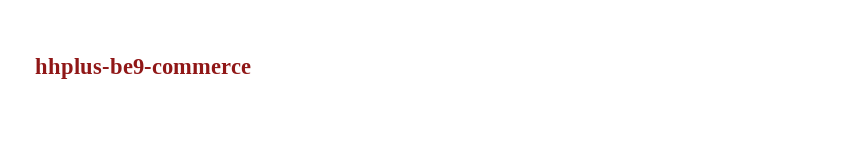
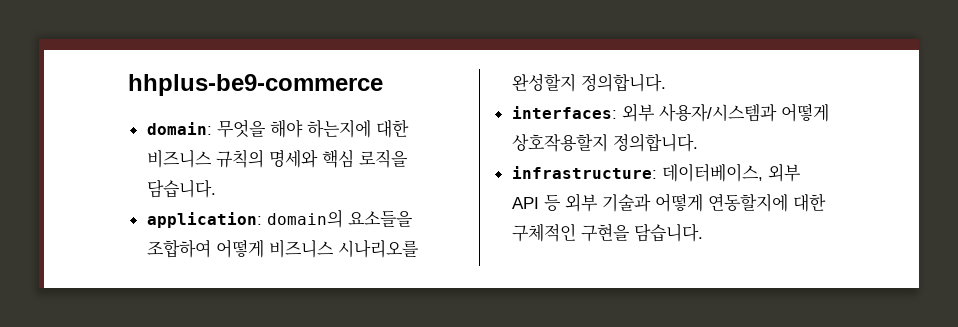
(251, 68) none -> [146,119,409,138] [146,149,408,168] [146,179,216,198] [146,209,413,228] [146,239,419,258] [511,73,666,92] [511,103,829,122] [511,133,698,152] [511,163,801,182] [511,193,826,212] [511,223,703,242] // domain: 무엇을 해야 하는지에 대한 비즈니스 규칙의 명세와 핵심 로직을 담습니다. // application: domain의 요소들을 조합하여 어떻게 비즈니스 시나리오를 완성할지 정의합니다. // interfaces: 외부 사용자/시스템과 어떻게 상호작용할지 정의합니다. // infrastructure: 데이터베이스, 외부 API 등 외부 기술과 어떻게 연동할지에 대한 구체적인 구현을 담습니다.

